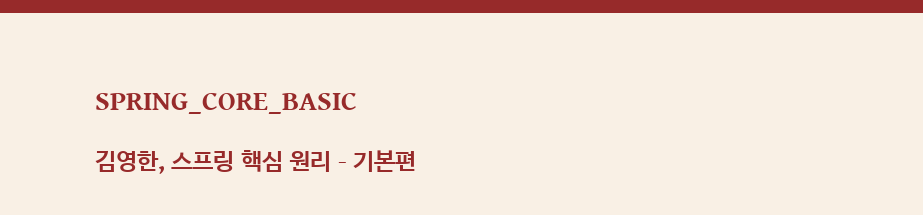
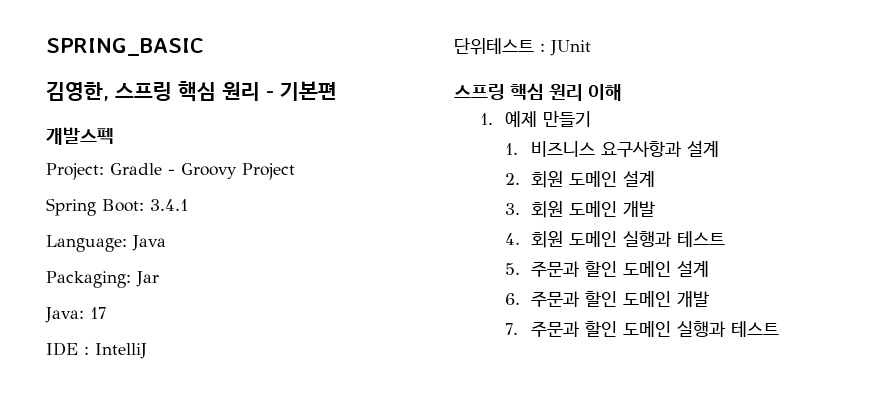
[95,92,357,114] SPRING_CORE_BASIC -> [46,38,204,56] SPRING_BASIC
(417, 161) none -> [46,127,114,145] [46,163,295,180] [46,198,188,216] [46,235,166,252] [46,271,159,288] [45,307,106,323] [46,342,147,359] [454,38,591,56] [454,83,623,101] [479,111,592,127] [505,140,719,157] [505,170,655,188] [505,201,655,218] [505,231,725,248] [505,260,709,277] [505,291,709,307] [505,321,779,337] // 개발스펙 // Project: Gradle - Groovy Project // Spring Boot: 3.4.1 // Language: Java // Packaging: Jar // Java: 17 // IDE : IntelliJ // 단위테스트 : JUnit // 스프링 핵심 원리 이해 // 1. 예제 만들기 // 1. 비즈니스 요구사항과 설계 // 2. 회원 도메인 설계 // 3. 회원 도메인 개발 // 4. 회원 도메인 실행과 테스트 // 5. 주문과 할인 도메인 설계 // 6. 주문과 할인 도메인 개발 // 7. 주문과 할인 도메인 실행과 테스트

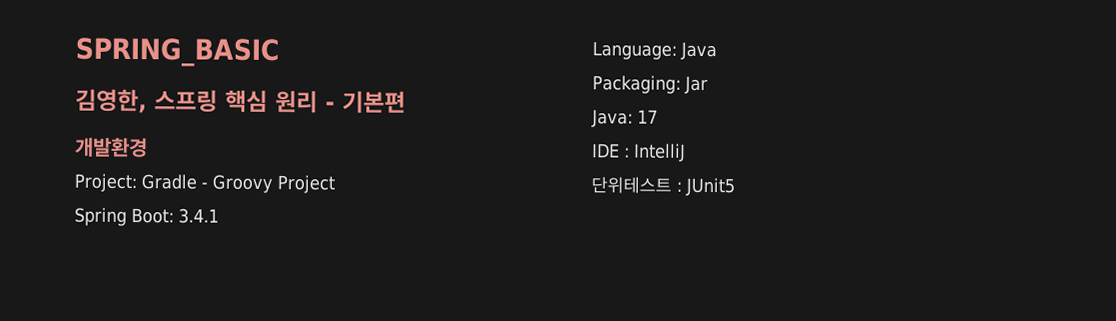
[46,127,114,145] 개발스펙 -> [75,137,148,158] 개발환경
[550,40,591,56] [454,83,623,101] [479,111,592,127] [505,140,719,157] [505,170,655,188] [505,201,655,218] [505,231,725,248] [505,260,709,277] [505,291,709,307] [505,321,779,337] JUnit // 스프링 핵심 원리 이해 // 1. 예제 만들기 // 1. 비즈니스 요구사항과 설계 // 2. 회원 도메인 설계 // 3. 회원 도메인 개발 // 4. 회원 도메인 실행과 테스트 // 5. 주문과 할인 도메인 설계 // 6. 주문과 할인 도메인 개발 // 7. 주문과 할인 도메인 실행과 테스트 -> [685,177,735,197] JUnit5

